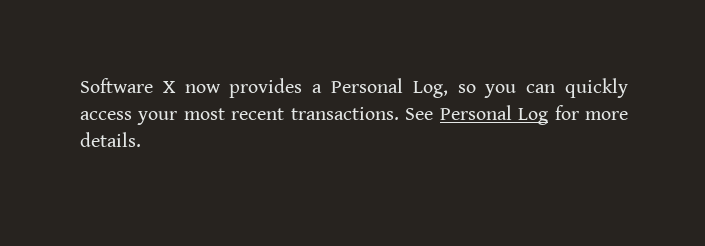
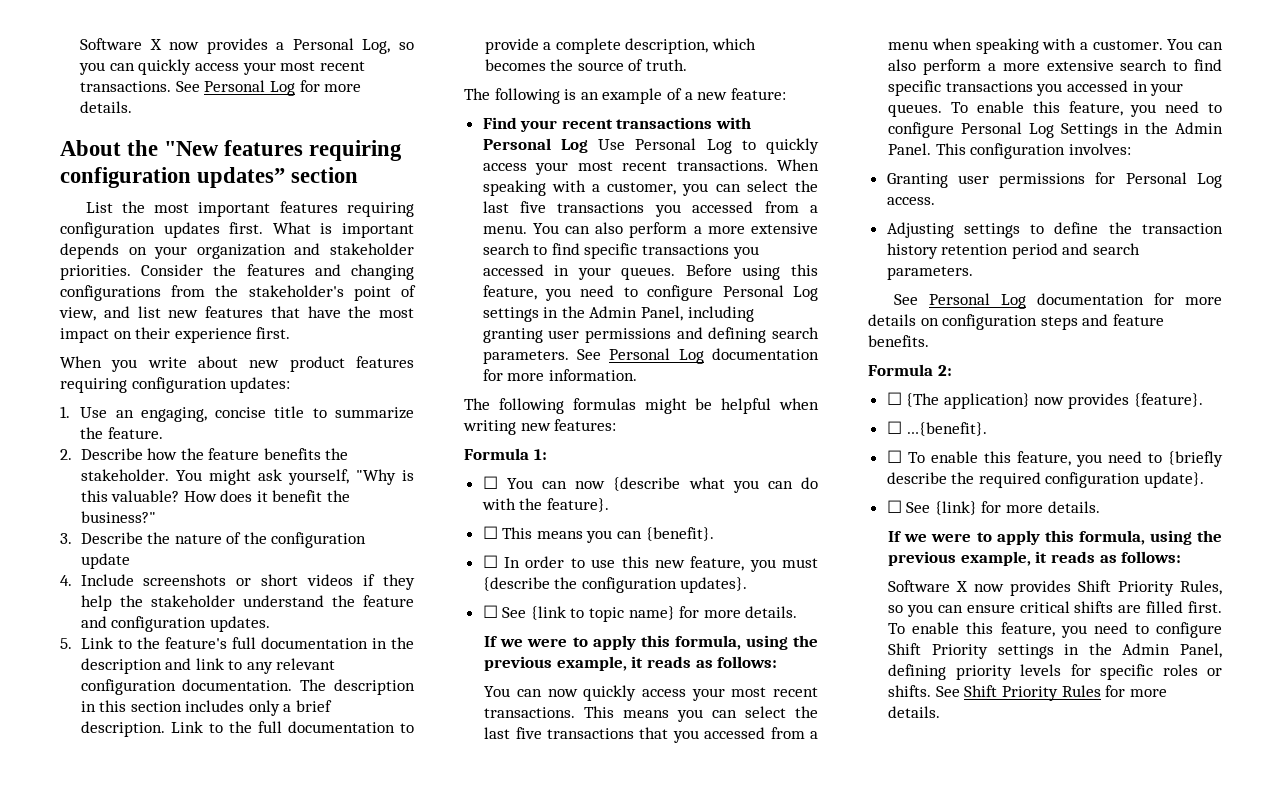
(142, 139) none -> [60,140,403,161] [60,167,359,188] [85,201,414,217] [60,222,414,238] [60,243,414,259] [60,264,414,280] [60,285,416,301] [59,306,414,321] [60,327,291,343] [60,356,414,372] [60,377,291,393] [60,406,415,422] [80,427,163,439] [60,448,349,460] [80,469,414,485] [80,490,351,502] [80,511,156,523] [60,532,367,548] [80,553,130,569] [60,574,415,590] [80,595,414,611] [80,616,270,632] [60,637,414,649] [80,658,336,674] [80,679,415,695] [80,700,333,716] [80,721,414,737] [484,38,756,54] [484,59,687,71] [464,88,786,104] [482,117,752,132] [482,138,819,154] [482,159,819,175] [482,180,818,196] [482,201,818,217] [482,222,818,238] [482,243,759,259] [482,264,818,280] [482,285,818,301] [482,306,754,322] [482,327,819,343] [482,348,819,364] [482,369,637,381] [464,398,819,414] [463,419,617,435] [464,448,547,460] [482,476,818,493] [481,498,609,512] [482,526,714,543] [482,555,818,572] [482,577,748,593] [482,605,798,622] [484,635,818,650] [484,656,778,671] [484,685,818,701] [484,706,818,722] [484,727,818,743] [888,38,1223,54] [888,59,1222,75] [888,80,1184,96] [888,101,1222,117] [888,122,1223,138] [888,143,1132,159] [886,172,1222,188] [886,197,935,205] [886,222,1223,238] [886,243,1141,259] [886,266,973,280] [893,293,1222,309] [868,314,1164,330] [868,335,929,347] [868,364,952,376] [886,392,1203,409] [886,421,988,436] [886,450,1223,467] [886,472,1205,488] [886,500,1100,515] [888,530,1222,545] [888,551,1182,566] [888,580,1222,596] [888,601,1222,617] [888,622,1222,638] [888,643,1222,659] [888,664,1222,680] [888,685,1167,701] [888,706,941,718] // About the "New features requiring configuration updates” section // List the most important features requiring configuration updates first. What is important depends on your organization and stakeholder priorities. Consider the features and changing configurations from the stakeholder's point of view, and list new features that have the most impact on their experience first. // When you write about new product features requiring configuration updates: // 1. Use an engaging, concise title to summarize the feature. // 2. Describe how the feature benefits the stakeholder. You might ask yourself, "Why is this valuable? How does it benefit the business?" // 3. Describe the nature of the configuration update // 4. Include screenshots or short videos if they help the stakeholder understand the feature and configuration updates. // 5. Link to the feature's full documentation in the description and link to any relevant configuration documentation. The description in this section includes only a brief description. Link to the full documentation to provide a complete description, which becomes the source of truth. // The following is an example of a new feature: // Find your recent transactions with Personal Log Use Personal Log to quickly access your most recent transactions. When speaking with a customer, you can select the last five transactions you accessed from a menu. You can also perform a more extensive search to find specific transactions you accessed in your queues. Before using this feature, you need to configure Personal Log settings in the Admin Panel, including granting user permissions and defining search parameters. See Personal Log documentation for more information. // The following formulas might be helpful when writing new features: // Formula 1: // ☐ You can now {describe what you can do with the feature}. // ☐ This means you can {benefit}. // ☐ In order to use this new feature, you must {describe the configuration updates}. // ☐ See {link to topic name} for more details. // If we were to apply this formula, using the previous example, it reads as follows: // You can now quickly access your most recent transactions. This means you can select the last five transactions that you accessed from a menu when speaking with a customer. You can also perform a more extensive search to find specific transactions you accessed in your queues. To enable this feature, you need to configure Personal Log Settings in the Admin Panel. This configuration involves: // Granting user permissions for Personal Log access. // Adjusting settings to define the transaction history retention period and search parameters. // See Personal Log documentation for more details on configuration steps and feature benefits. // Formula 2: // ☐ {The application} now provides {feature}. // ☐ …{benefit}. // ☐ To enable this feature, you need to {briefly describe the required configuration update}. // ☐ See {link} for more details. // If we were to apply this formula, using the previous example, it reads as follows: // Software X now provides Shift Priority Rules, so you can ensure critical shifts are filled first. To enable this feature, you need to configure Shift Priority settings in the Admin Panel, defining priority levels for specific roles or shifts. See Shift Priority Rules for more details.

